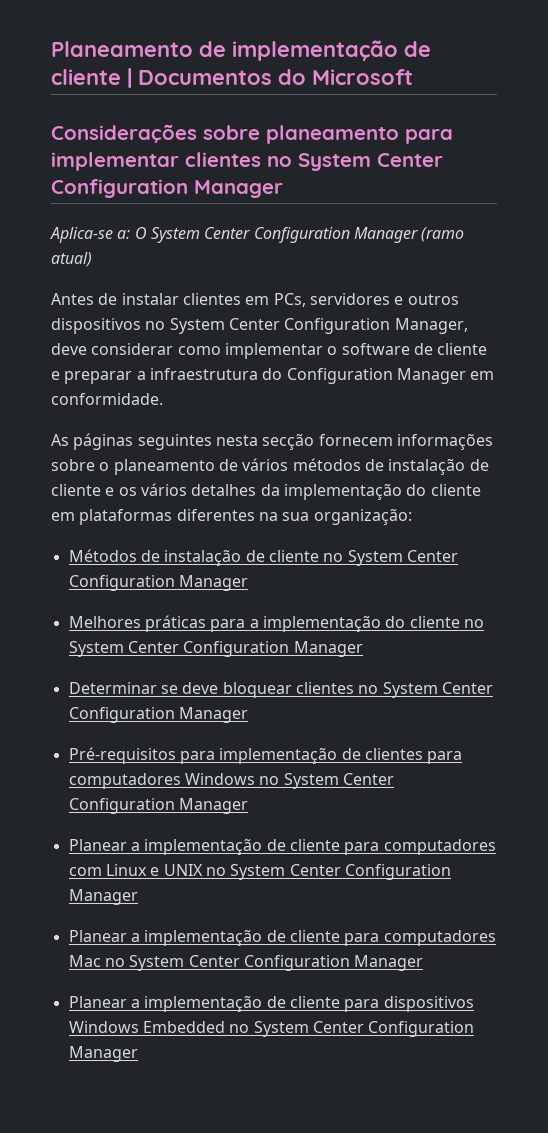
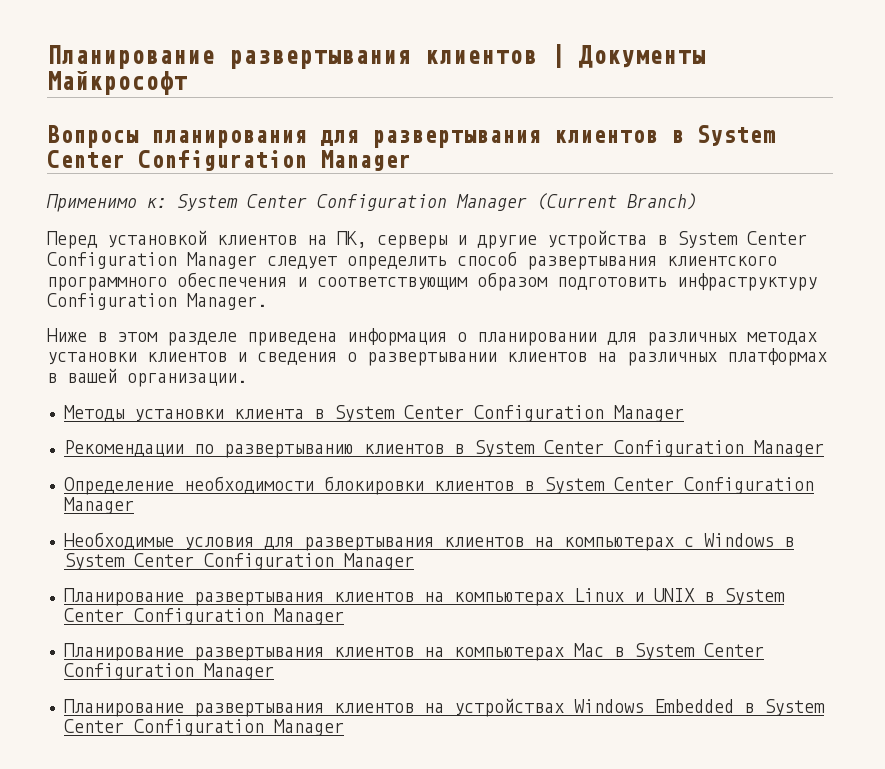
[51,40,431,61] [51,68,413,88] [51,124,453,144] [51,152,443,171] [51,179,283,198] [50,227,465,243] [51,252,92,267] [51,293,459,307] [51,318,468,334] [51,343,488,359] [51,368,495,384] [51,393,163,405] [51,433,493,450] [51,458,489,475] [51,483,481,500] [51,508,412,525] [68,549,458,566] [68,575,248,591] [68,615,484,632] [68,641,363,657] [68,682,493,698] [68,707,248,723] [68,747,463,764] [68,773,394,789] [68,798,248,814] [68,838,496,855] [68,864,451,880] [68,889,138,905] [68,929,496,946] [68,955,424,971] [68,995,474,1012] Planeamento de implementação de cliente | Documentos do Microsoft // Considerações sobre planeamento para implementar clientes no System Center Configuration Manager // Aplica-se a: O System Center Configuration Manager (ramo atual) // Antes de instalar clientes em PCs, servidores e outros dispositivos no System Center Configuration Manager, deve considerar como implementar o software de cliente e preparar a infraestrutura do Configuration Manager em conformidade. // As páginas seguintes nesta secção fornecem informações sobre o planeamento de vários métodos de instalação de cliente e os vários detalhes da implementação do cliente em plataformas diferentes na sua organização: // Métodos de instalação de cliente no System Center Configuration Manager // Melhores práticas para a implementação do cliente no System Center Configuration Manager // Determinar se deve bloquear clientes no System Center Configuration Manager // Pré-requisitos para implementação de clientes para computadores Windows no System Center Configuration Manager // Planear a implementação de cliente para computadores com Linux e UNIX no System Center Configuration Manager // Planear a implementação de cliente para computadores Mac no System Center Configuration Manager // Planear a implementação de cliente para dispositivos -> [47,44,705,69] [47,71,187,95] [47,125,775,148] [47,150,411,171] [46,193,697,212] [47,230,807,249] [47,251,777,270] [47,272,817,291] [47,293,267,310] [47,328,817,346] [47,348,827,366] [47,368,247,387] [63,405,684,422] [63,440,824,458] [63,476,814,495] [63,497,134,514] [63,532,794,551] [63,553,414,570] [63,588,785,606] [63,608,344,625] [63,643,764,661] [63,663,274,680] [63,698,564,717] Планирование развертывания клиентов | Документы Майкрософт // Вопросы планирования для развертывания клиентов в System Center Configuration Manager // Применимо к: System Center Configuration Manager (Current Branch) // Перед установкой клиентов на ПК, серверы и другие устройства в System Center Configuration Manager следует определить способ развертывания клиентского программного обеспечения и соответствующим образом подготовить инфраструктуру Configuration Manager. // Ниже в этом разделе приведена информация о планировании для различных методах установки клиентов и сведения о развертывании клиентов на различных платформах в вашей организации. // Методы установки клиента в System Center Configuration Manager // Рекомендации по развертыванию клиентов в System Center Configuration Manager // Определение необходимости блокировки клиентов в System Center Configuration Manager // Необходимые условия для развертывания клиентов на компьютерах с Windows в System Center Configuration Manager // Планирование развертывания клиентов на компьютерах Linux и UNIX в System Center Configuration Manager // Планирование развертывания клиентов на компьютерах Mac в System Center Configuration Manager // Планирование развертывания клиентов на устройствах
[229,1024,250,1033] no -> [743,703,754,713] в

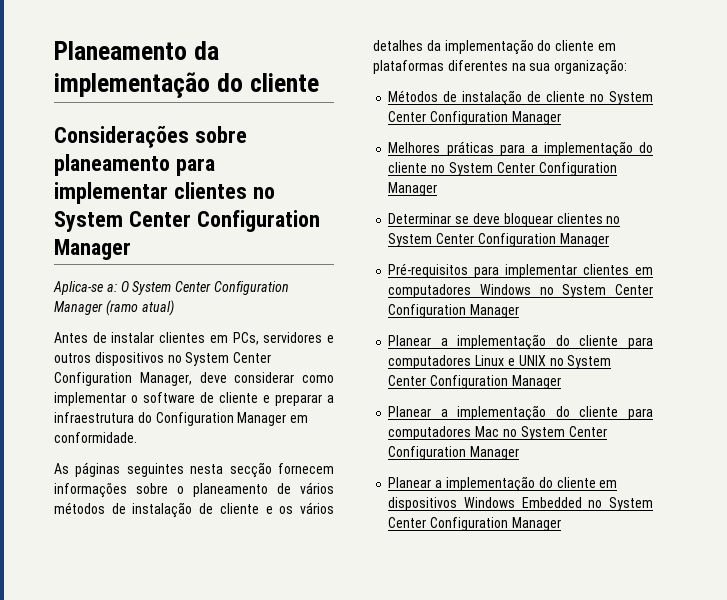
[47,44,705,69] [47,71,187,95] [47,125,775,148] [47,150,411,171] [46,193,697,212] [47,230,807,249] [47,251,777,270] [47,272,817,291] [47,293,267,310] [47,328,817,346] [47,348,827,366] [47,368,247,387] [63,405,684,422] [63,440,824,458] [63,476,814,495] [63,497,134,514] [63,532,794,551] [63,553,414,570] [63,588,785,606] [63,608,344,625] [63,643,764,661] [63,663,274,680] [63,698,564,717] Планирование развертывания клиентов | Документы Майкрософт // Вопросы планирования для развертывания клиентов в System Center Configuration Manager // Применимо к: System Center Configuration Manager (Current Branch) // Перед установкой клиентов на ПК, серверы и другие устройства в System Center Configuration Manager следует определить способ развертывания клиентского программного обеспечения и соответствующим образом подготовить инфраструктуру Configuration Manager. // Ниже в этом разделе приведена информация о планировании для различных методах установки клиентов и сведения о развертывании клиентов на различных платформах в вашей организации. // Методы установки клиента в System Center Configuration Manager // Рекомендации по развертыванию клиентов в System Center Configuration Manager // Определение необходимости блокировки клиентов в System Center Configuration Manager // Необходимые условия для развертывания клиентов на компьютерах с Windows в System Center Configuration Manager // Планирование развертывания клиентов на компьютерах Linux и UNIX в System Center Configuration Manager // Планирование развертывания клиентов на компьютерах Mac в System Center Configuration Manager // Планирование развертывания клиентов на устройствах -> [54,41,219,60] [54,72,319,98] [54,125,247,148] [54,154,215,176] [54,182,275,204] [54,210,320,232] [54,239,131,260] [53,281,289,295] [54,300,174,316] [54,332,334,345] [54,352,272,366] [54,372,334,386] [54,392,334,406] [54,412,309,426] [54,432,137,443] [54,462,334,478] [54,482,334,498] [54,502,334,518] [373,39,616,55] [373,59,628,75] [388,90,653,106] [388,111,561,125] [388,141,653,157] [388,162,617,176] [388,182,438,196] [388,213,621,227] [388,233,609,247] [388,263,653,278] [388,284,653,298] [388,304,520,318] [388,334,653,350] [388,355,612,369] [388,375,561,389] [388,405,653,421] [388,426,607,440] [388,446,520,460] [388,476,618,492] [388,497,458,511] Planeamento da implementação do cliente // Considerações sobre planeamento para implementar clientes no System Center Configuration Manager // Aplica-se a: O System Center Configuration Manager (ramo atual) // Antes de instalar clientes em PCs, servidores e outros dispositivos no System Center Configuration Manager, deve considerar como implementar o software de cliente e preparar a infraestrutura do Configuration Manager em conformidade. // As páginas seguintes nesta secção fornecem informações sobre o planeamento de vários métodos de instalação de cliente e os vários detalhes da implementação do cliente em plataformas diferentes na sua organização: // Métodos de instalação de cliente no System Center Configuration Manager // Melhores práticas para a implementação do cliente no System Center Configuration Manager // Determinar se deve bloquear clientes no System Center Configuration Manager // Pré-requisitos para implementar clientes em computadores Windows no System Center Configuration Manager // Planear a implementação do cliente para computadores Linux e UNIX no System Center Configuration Manager // Planear a implementação do cliente para computadores Mac no System Center Configuration Manager // Planear a implementação do cliente em dispositivos
[743,703,754,713] в -> [588,500,603,508] no

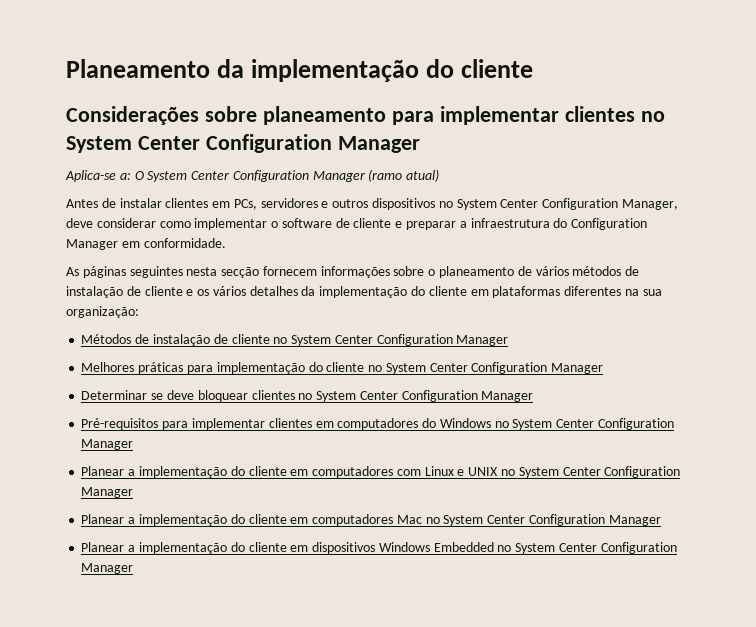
[530,145,538,153] a -> (213, 369) none
(472, 291) none -> [422,418,437,428] do
[628,337,653,349] [388,355,472,369] para computadores -> [290,466,421,478] em computadores com
[628,408,653,420] para -> [290,517,309,524] em

